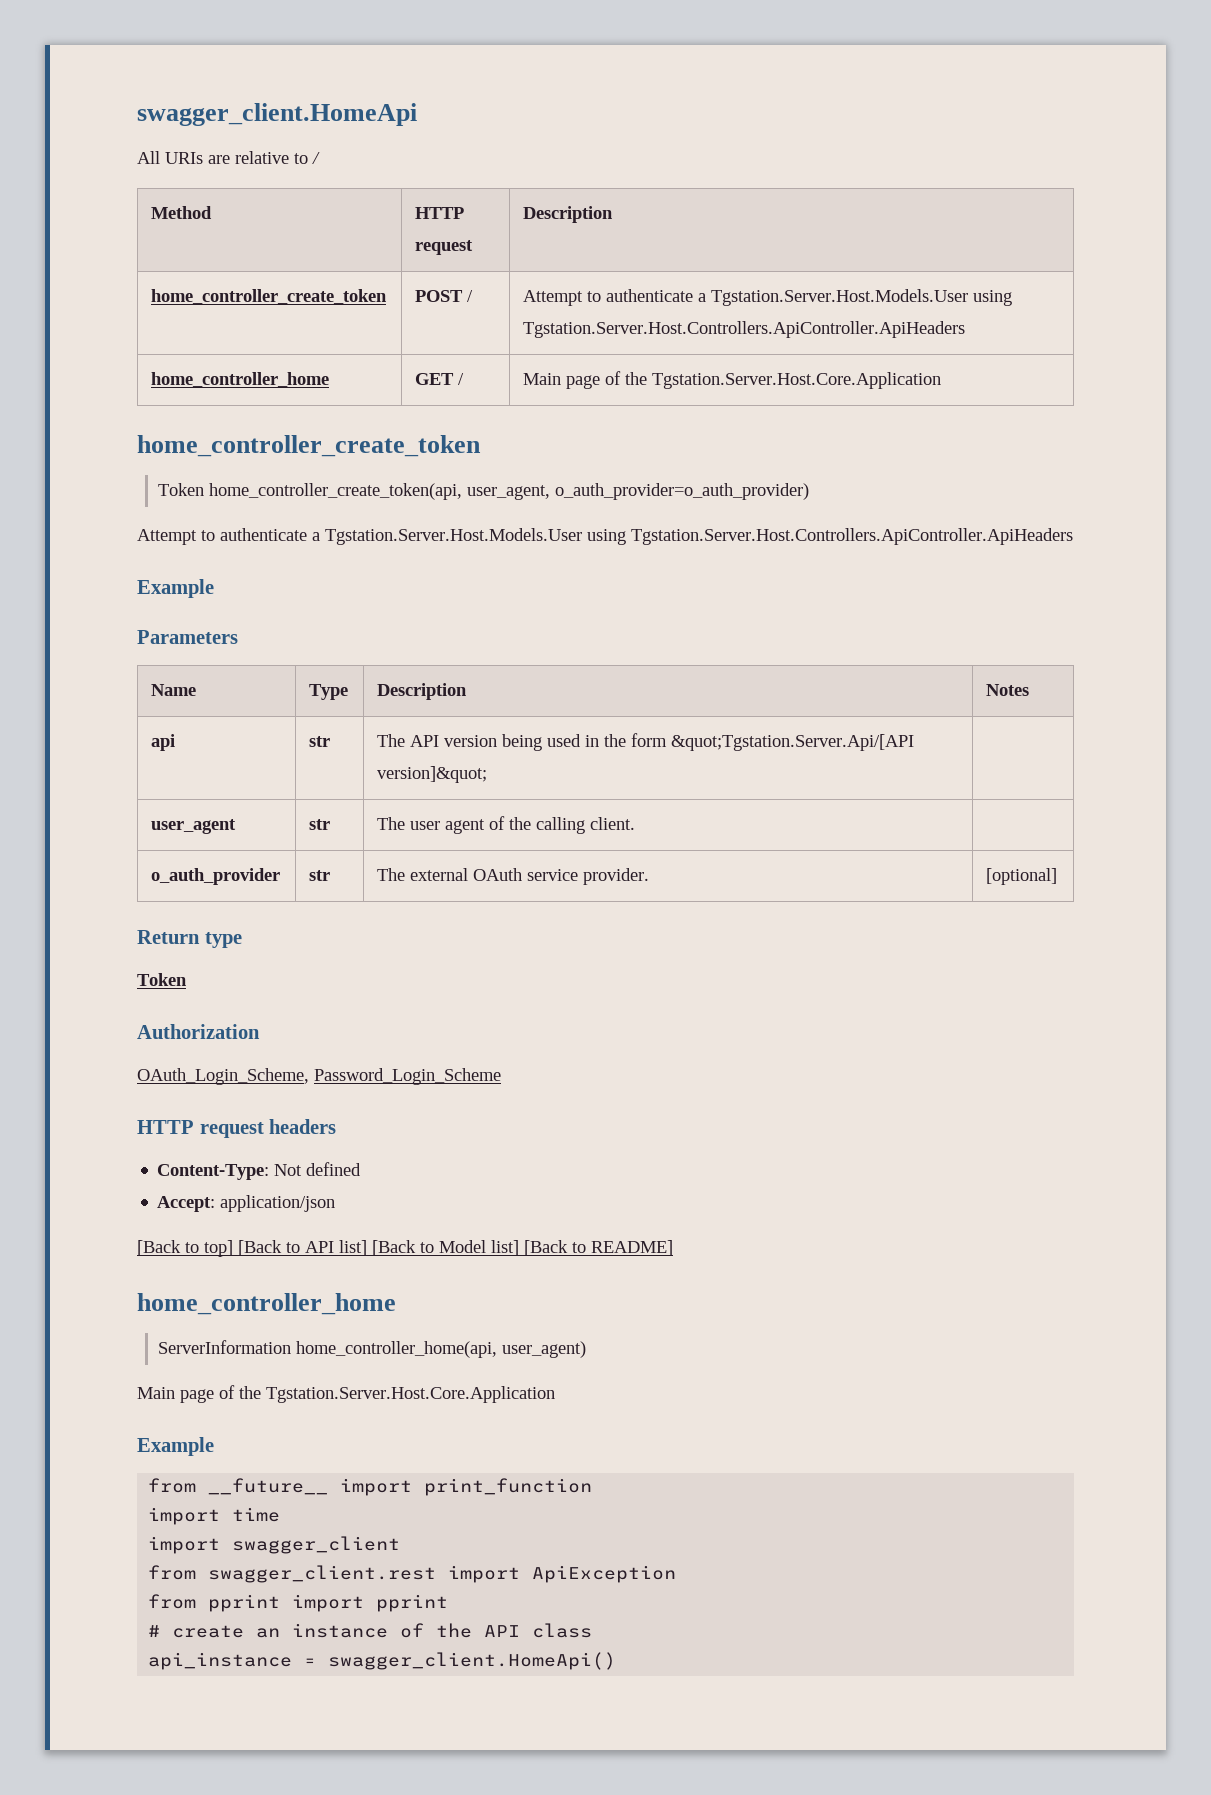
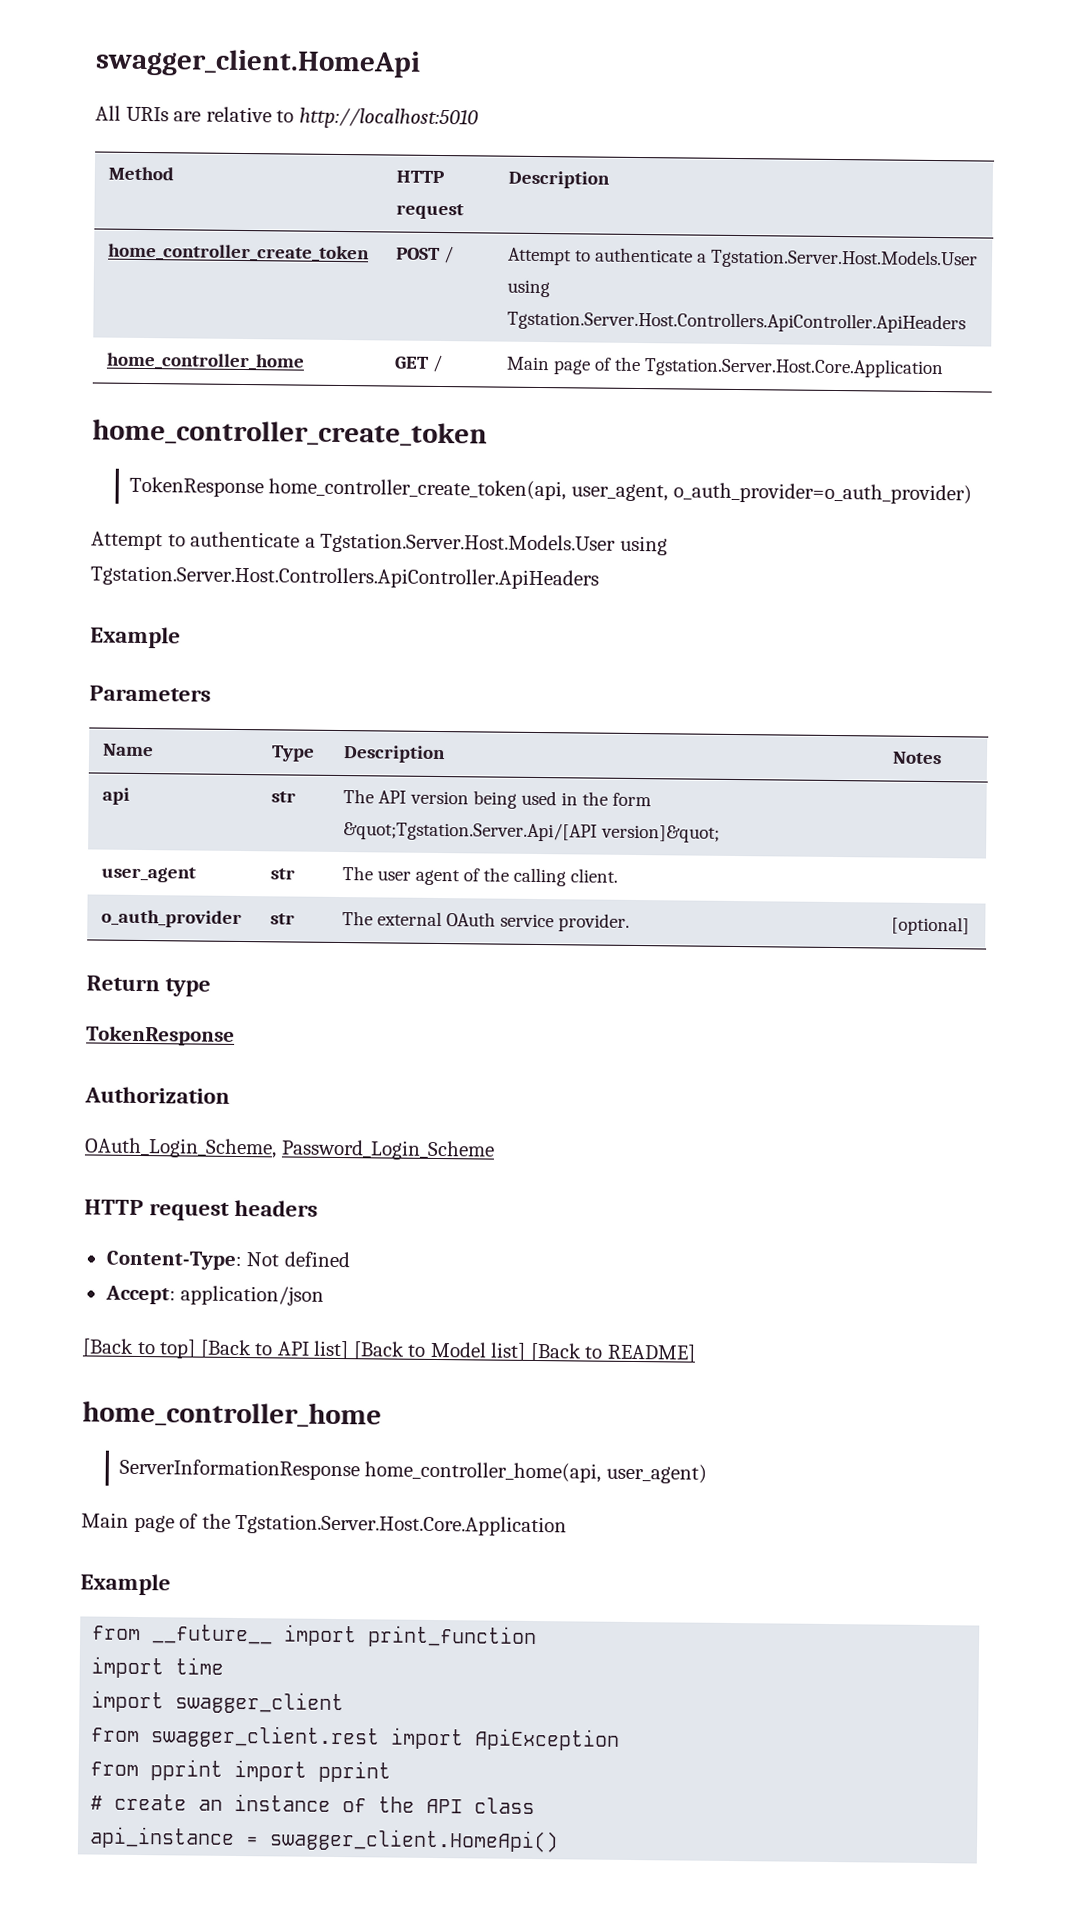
[312,152,320,164] / -> [298,107,479,130] http://localhost:5010
[158,483,205,496] Token -> [128,476,264,498] TokenResponse
[137,973,187,986] Token -> [86,1025,235,1046] TokenResponse
[158,1340,292,1354] ServerInformation -> [118,1458,360,1481] ServerInformationResponse

